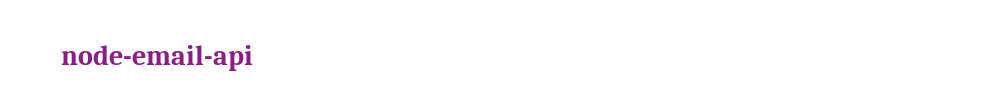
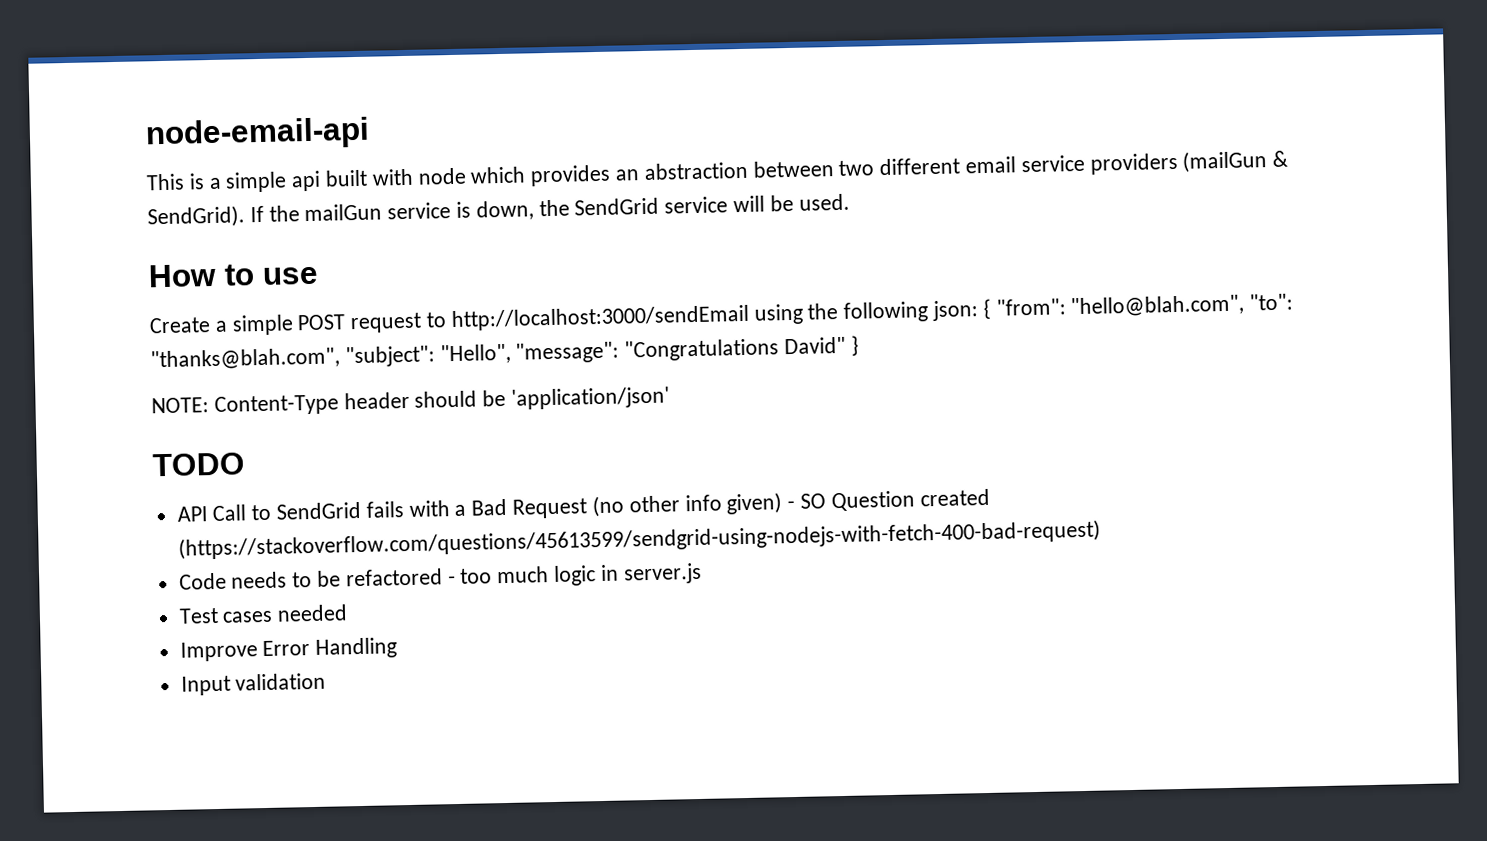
(253, 58) none -> [146,150,1289,193] [147,193,850,229] [148,263,319,288] [149,293,1294,336] [150,335,859,371] [151,386,671,416] [152,452,246,477] [176,488,990,522] [177,519,1101,560] [178,562,702,590] [178,604,349,624] [179,637,398,662] [180,672,327,696] // This is a simple api built with node which provides an abstraction between two different email service providers (mailGun & SendGrid). If the mailGun service is down, the SendGrid service will be used. // How to use // Create a simple POST request to http://localhost:3000/sendEmail using the following json: { "from": "hello@blah.com", "to": "thanks@blah.com", "subject": "Hello", "message": "Congratulations David" } // NOTE: Content-Type header should be 'application/json' // TODO // API Call to SendGrid fails with a Bad Request (no other info given) - SO Question created (https://stackoverflow.com/questions/45613599/sendgrid-using-nodejs-with-fetch-400-bad-request) // Code needs to be refactored - too much logic in server.js // Test cases needed // Improve Error Handling // Input validation

